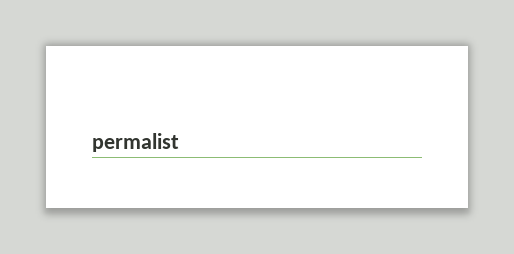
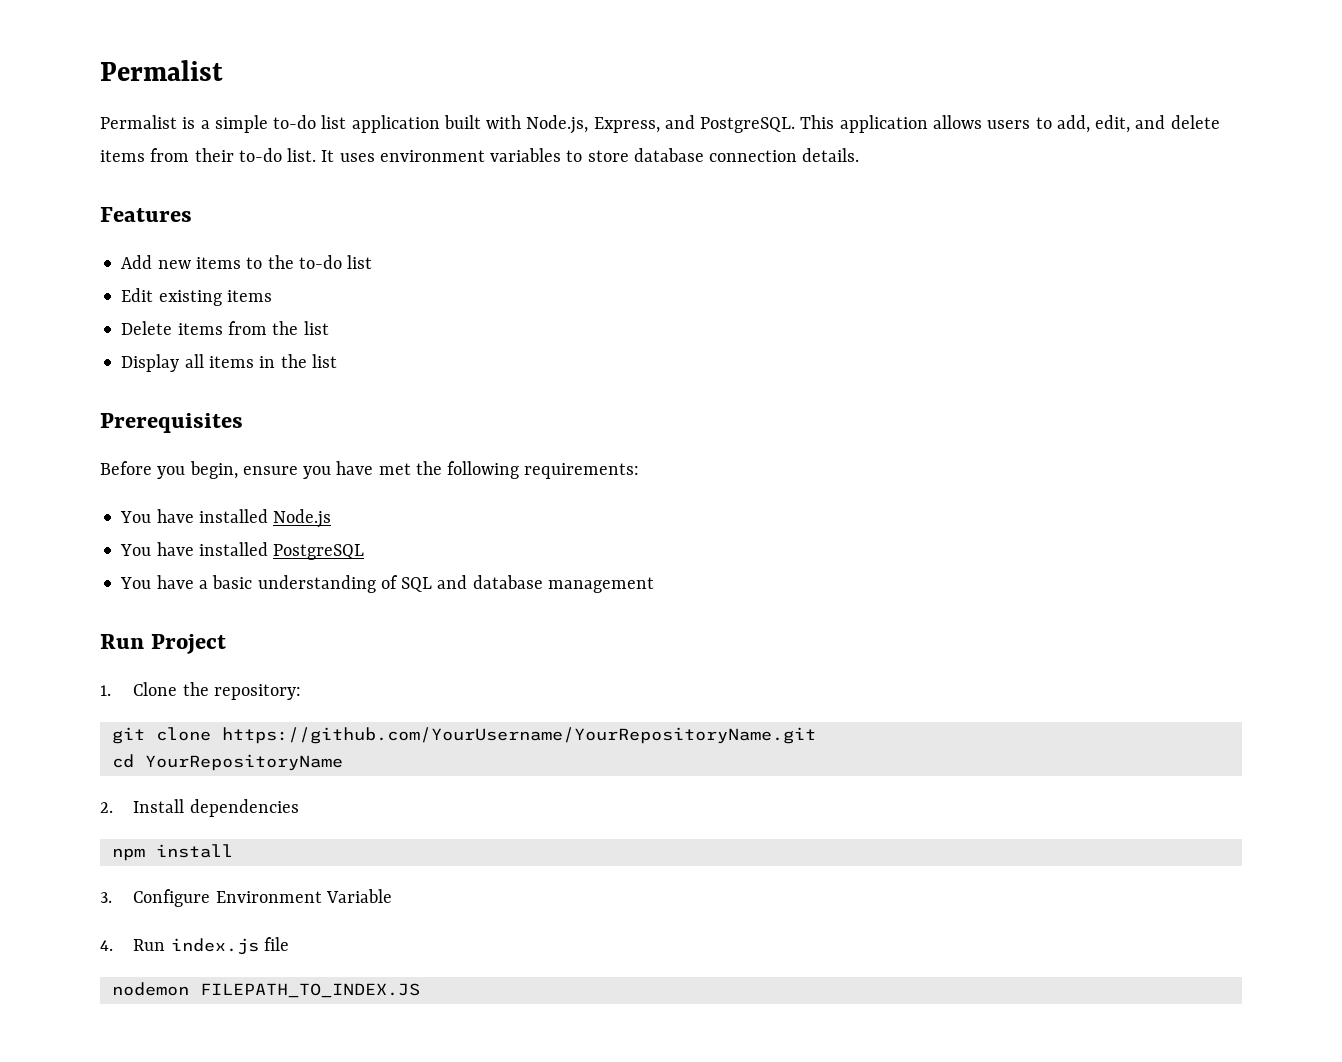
[92,133,179,152] permalist -> [100,60,223,81] [100,115,1220,134] [100,148,860,162] [100,207,192,222] [121,255,373,269] [121,288,272,306] [121,321,329,335] [121,354,337,372] [100,413,243,433] [100,461,640,479] [120,509,332,528] [120,542,365,560] [120,575,654,593] [100,634,227,654] [100,682,301,700] [111,727,816,744] [111,754,343,771] [100,799,299,817] [111,844,233,861] [100,889,392,907] [100,937,289,955] [111,982,420,998] Permalist // Permalist is a simple to-do list application built with Node.js, Express, and PostgreSQL. This application allows users to add, edit, and delete items from their to-do list. It uses environment variables to store database connection details. // Features // Add new items to the to-do list // Edit existing items // Delete items from the list // Display all items in the list // Prerequisites // Before you begin, ensure you have met the following requirements: // You have installed Node.js // You have installed PostgreSQL // You have a basic understanding of SQL and database management // Run Project // 1. Clone the repository: // git clone https://github.com/YourUsername/YourRepositoryName.git // cd YourRepositoryName // 2. Install dependencies // npm install // 3. Configure Environment Variable // 4. Run index.js file // nodemon FILEPATH_TO_INDEX.JS

